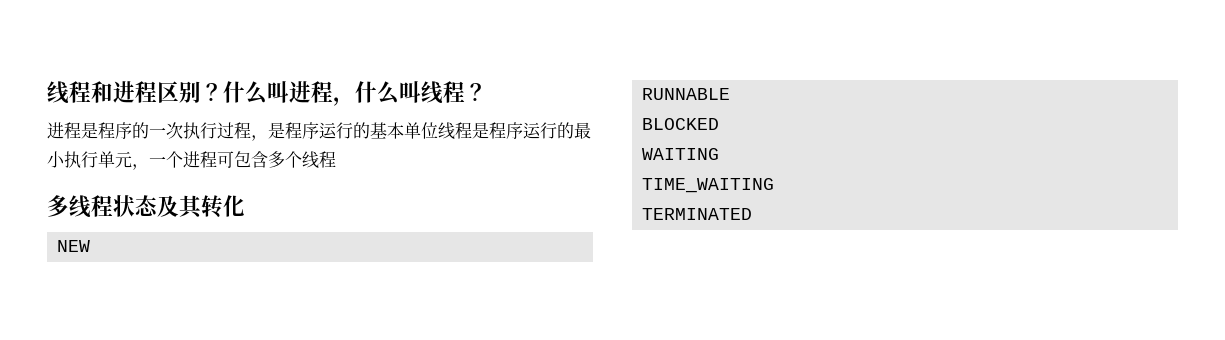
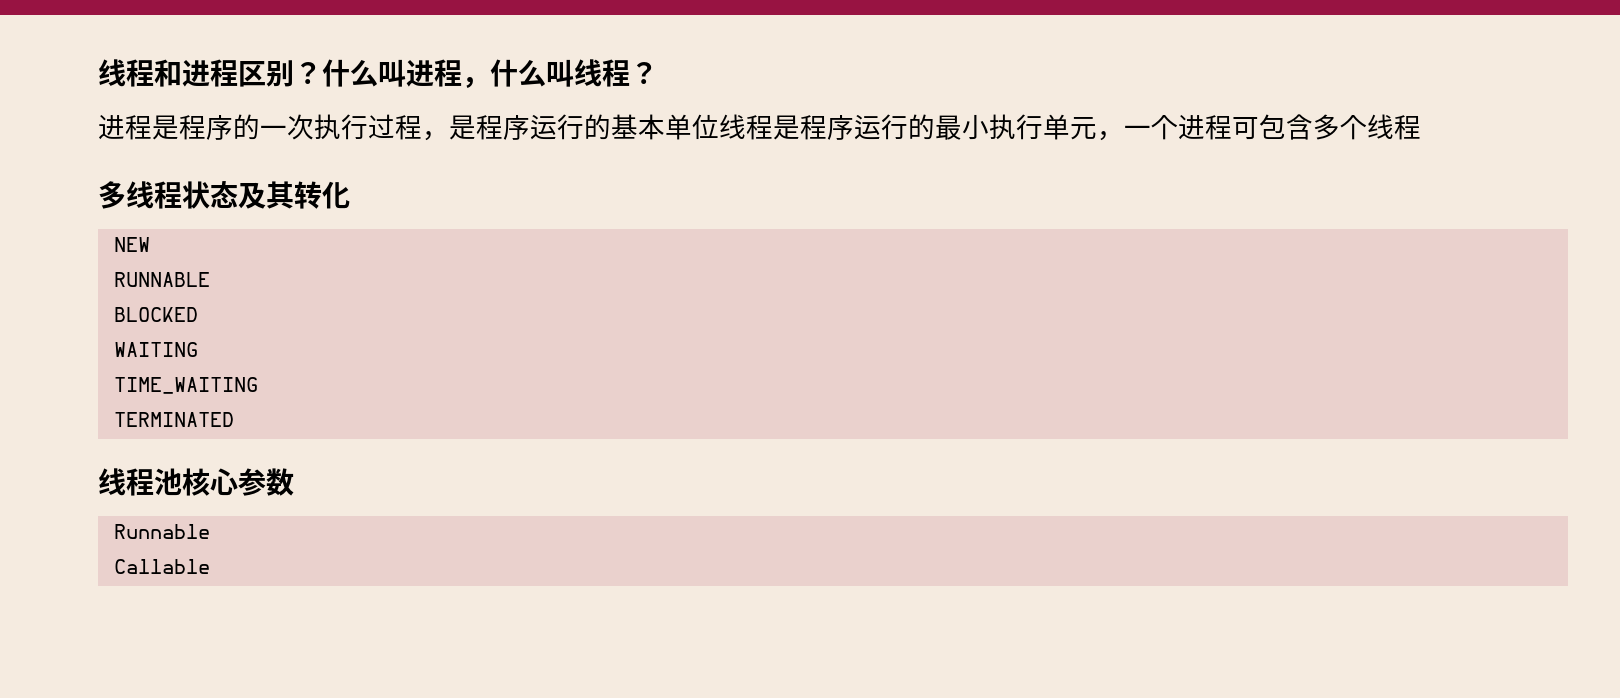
(753, 214) none -> [98,468,294,496] [113,524,210,539] [113,559,210,574] // 线程池核心参数 // Runnable // Callable

